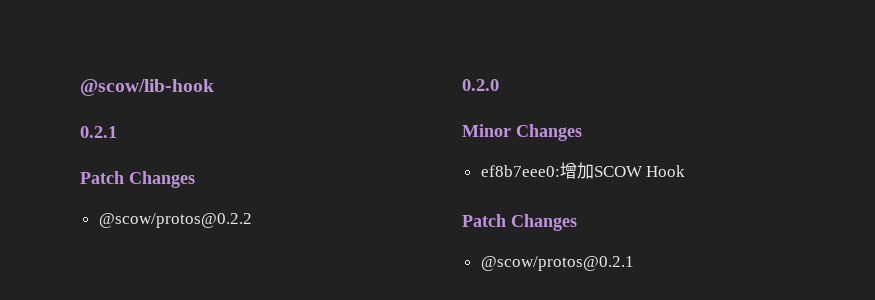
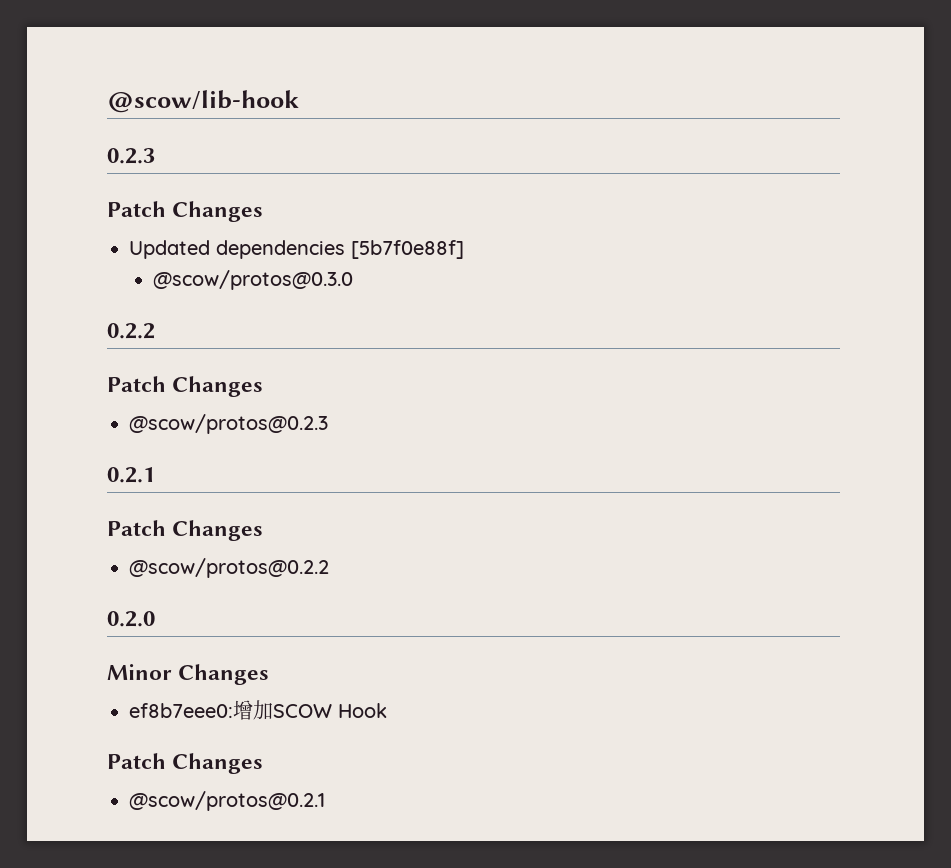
(214, 87) none -> [107,148,155,164] [107,201,264,222] [129,240,464,259] [153,270,354,290] [107,323,155,339] [107,376,264,397] [129,414,328,434] // 0.2.3 // Patch Changes // Updated dependencies [5b7f0e88f] // @scow/protos@0.3.0 // 0.2.2 // Patch Changes // @scow/protos@0.2.3

